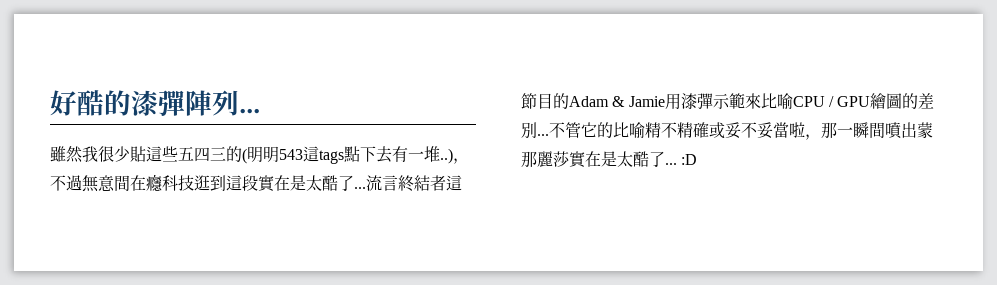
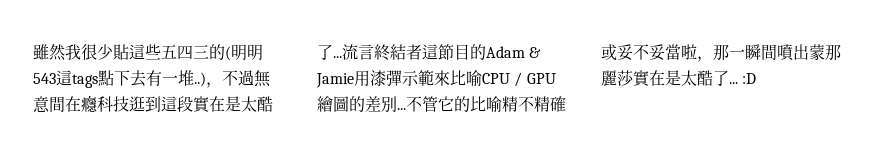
[50,90,260,116] 好酷的漆彈陣列... // -> (33, 52) none

